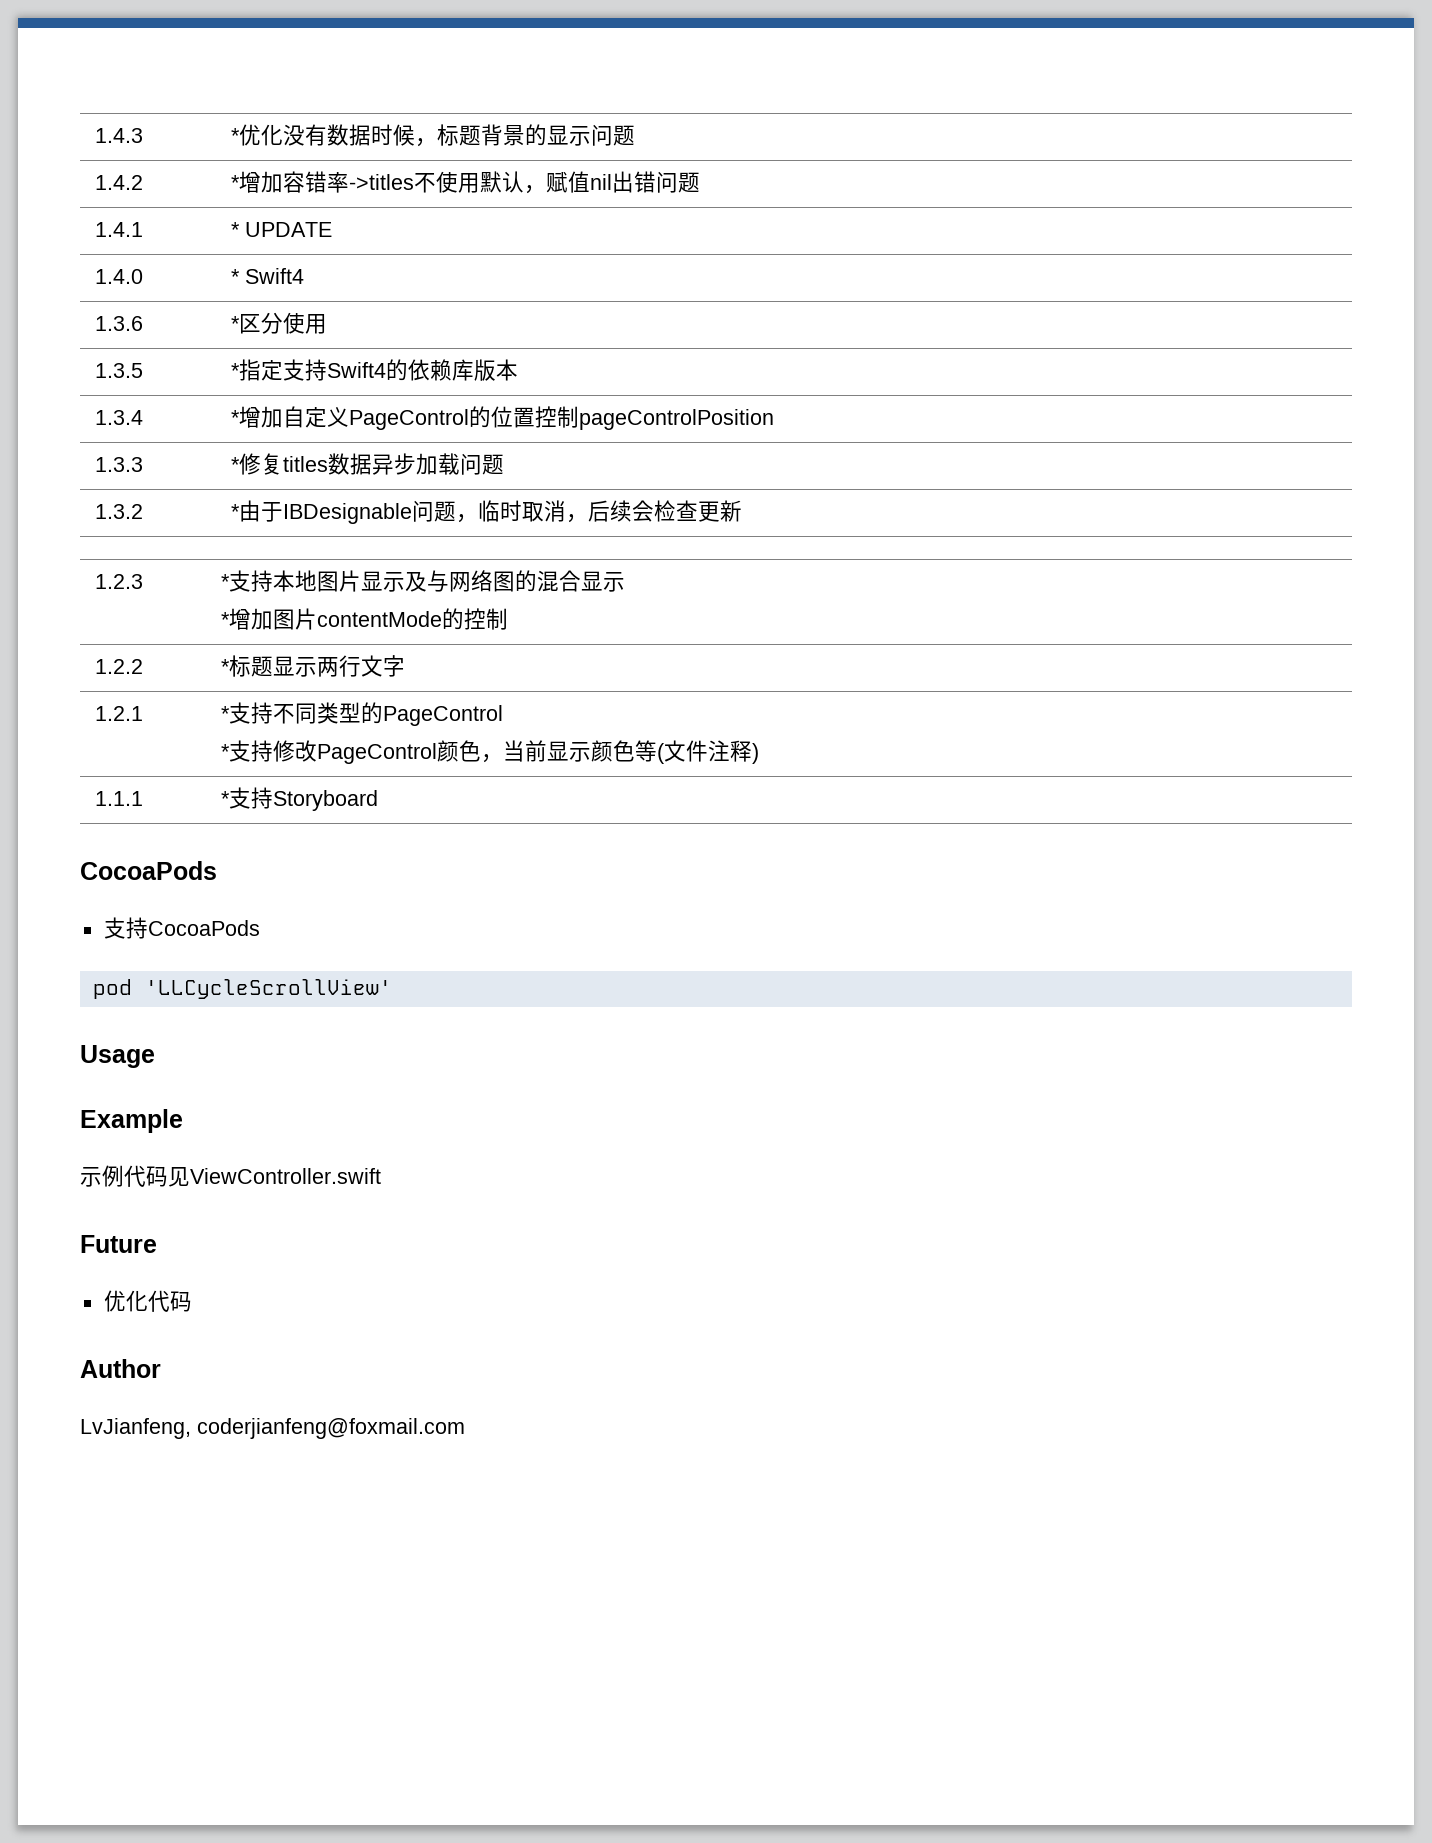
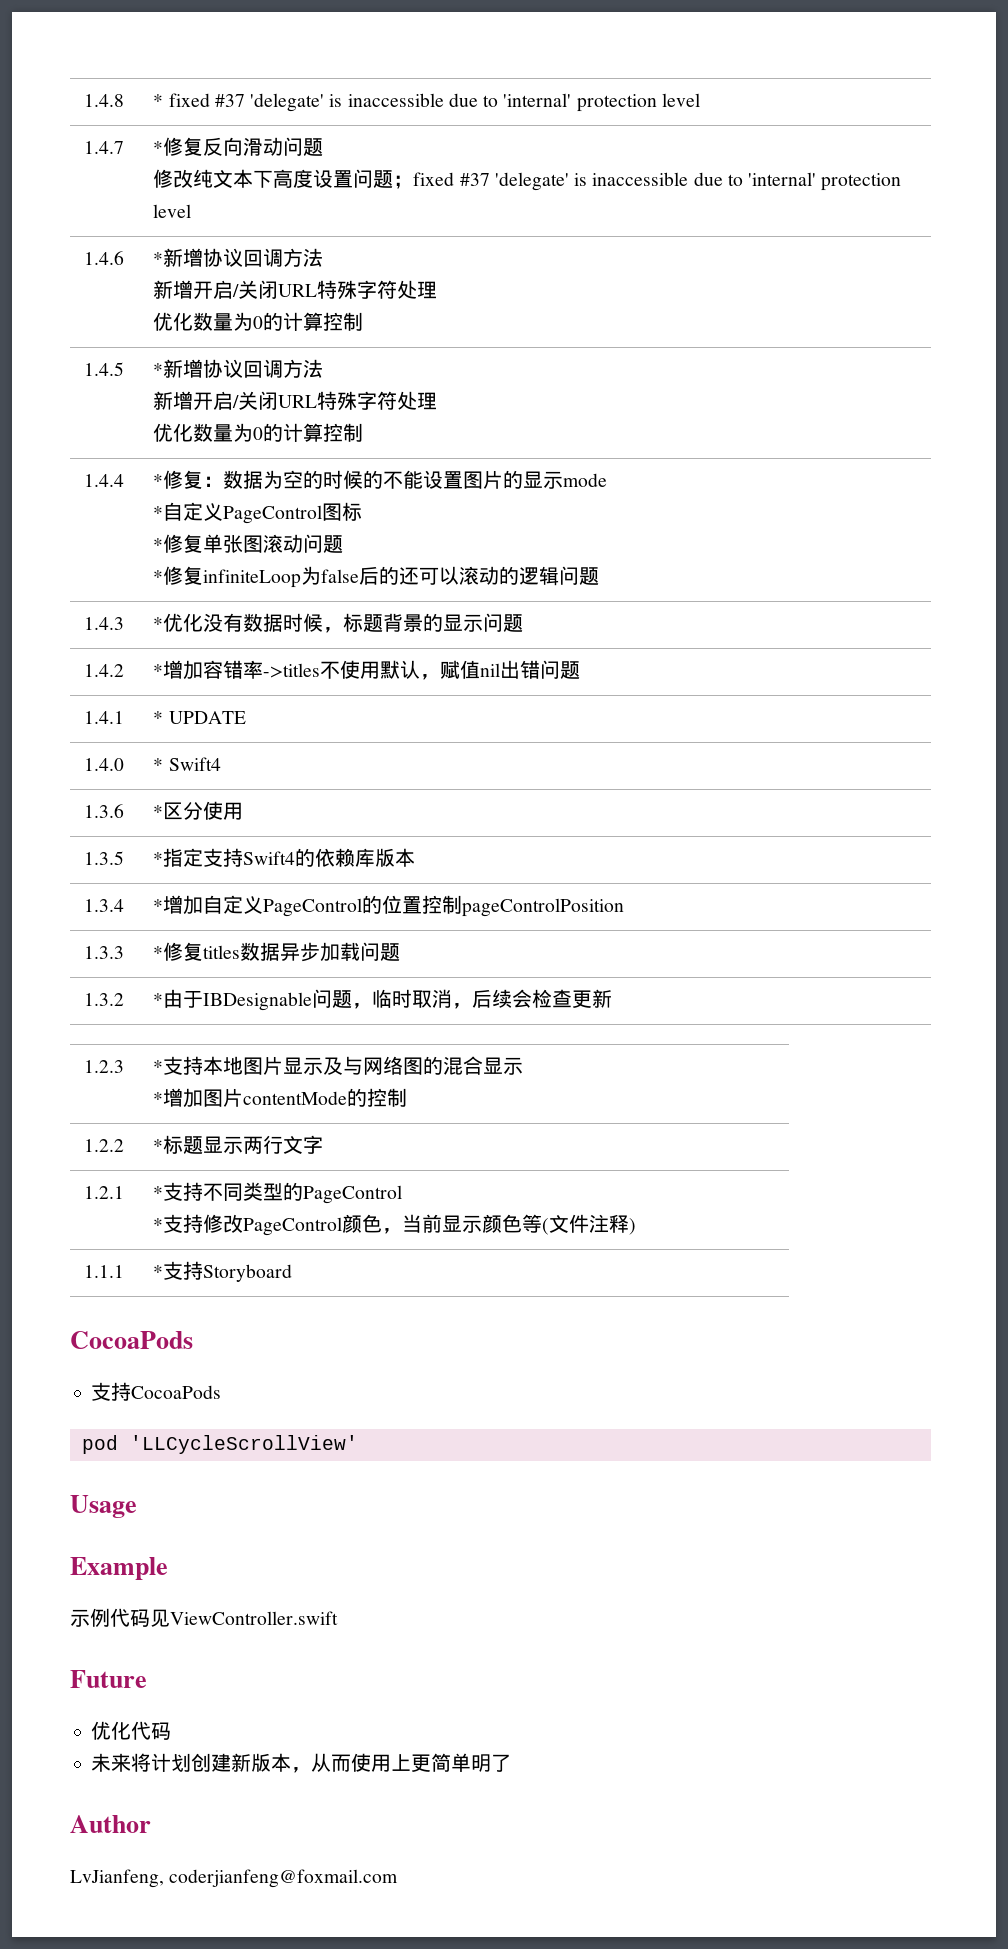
(95, 135) none -> [84,94,125,107] [153,93,700,112] [84,141,125,154] [153,137,324,156] [153,169,902,191] [153,204,192,218] [84,251,125,265] [153,248,324,267] [153,280,438,300] [153,312,364,331] [84,362,125,376] [153,359,324,378] [153,391,438,411] [153,423,364,442] [84,474,125,487] [153,470,608,489] [153,502,363,524] [153,534,344,553] [153,566,600,588] 1.4.8 | * fixed #37 'delegate' is inaccessible due to 'internal' protection level // 1.4.7 | *修复反向滑动问题 // 修改纯文本下高度设置问题；fixed #37 'delegate' is inaccessible due to 'internal' protection level // 1.4.6 | *新增协议回调方法 // 新增开启/关闭URL特殊字符处理 // 优化数量为0的计算控制 // 1.4.5 | *新增协议回调方法 // 新增开启/关闭URL特殊字符处理 // 优化数量为0的计算控制 // 1.4.4 | *修复：数据为空的时候的不能设置图片的显示mode // *自定义PageControl图标 // *修复单张图滚动问题 // *修复infiniteLoop为false后的还可以滚动的逻辑问题 //
(192, 1301) none -> [91,1753,512,1773] // 未来将计划创建新版本，从而使用上更简单明了

